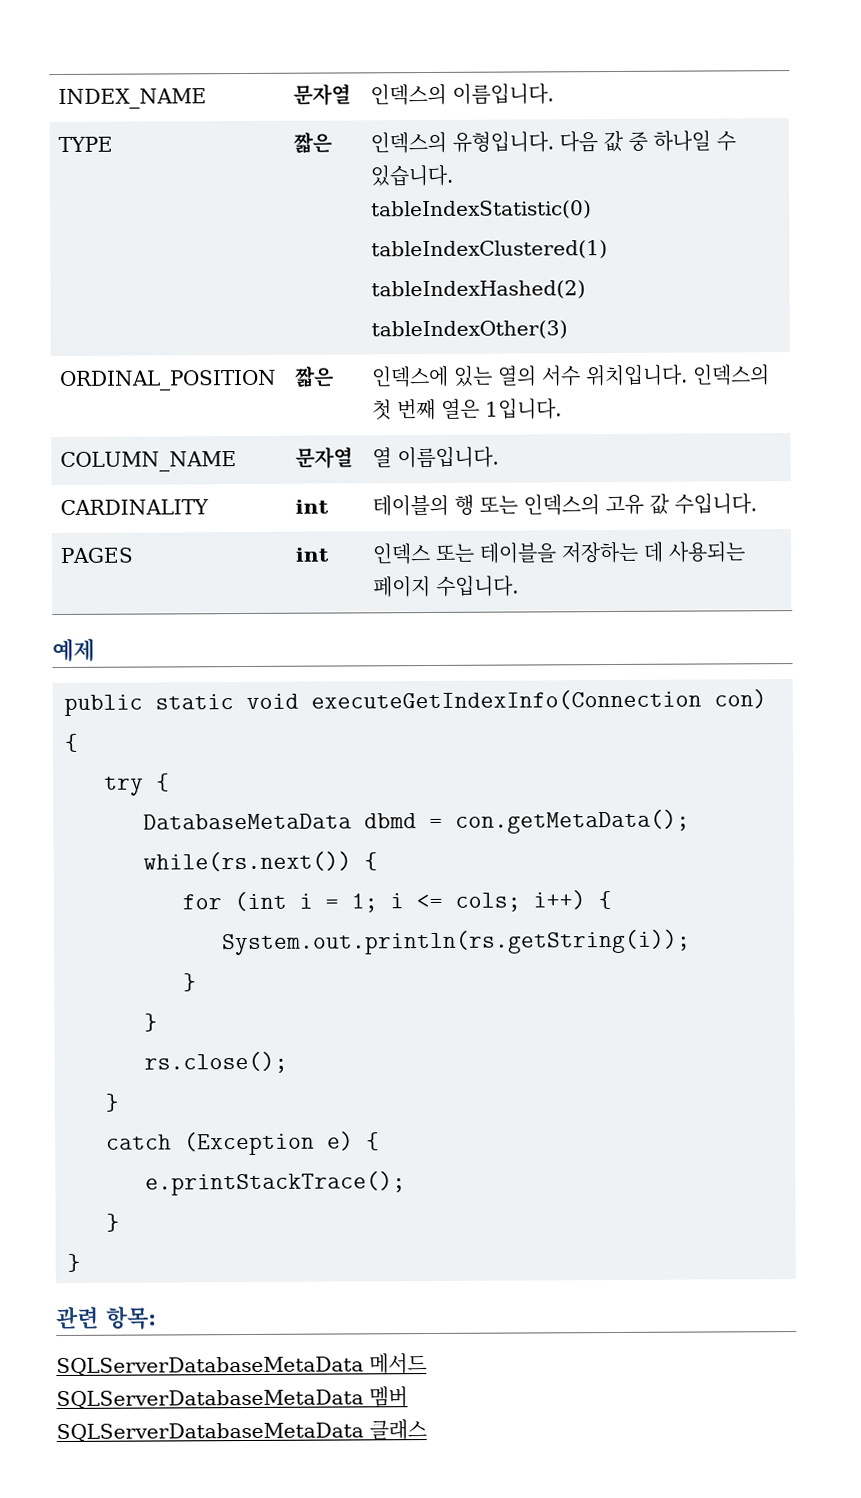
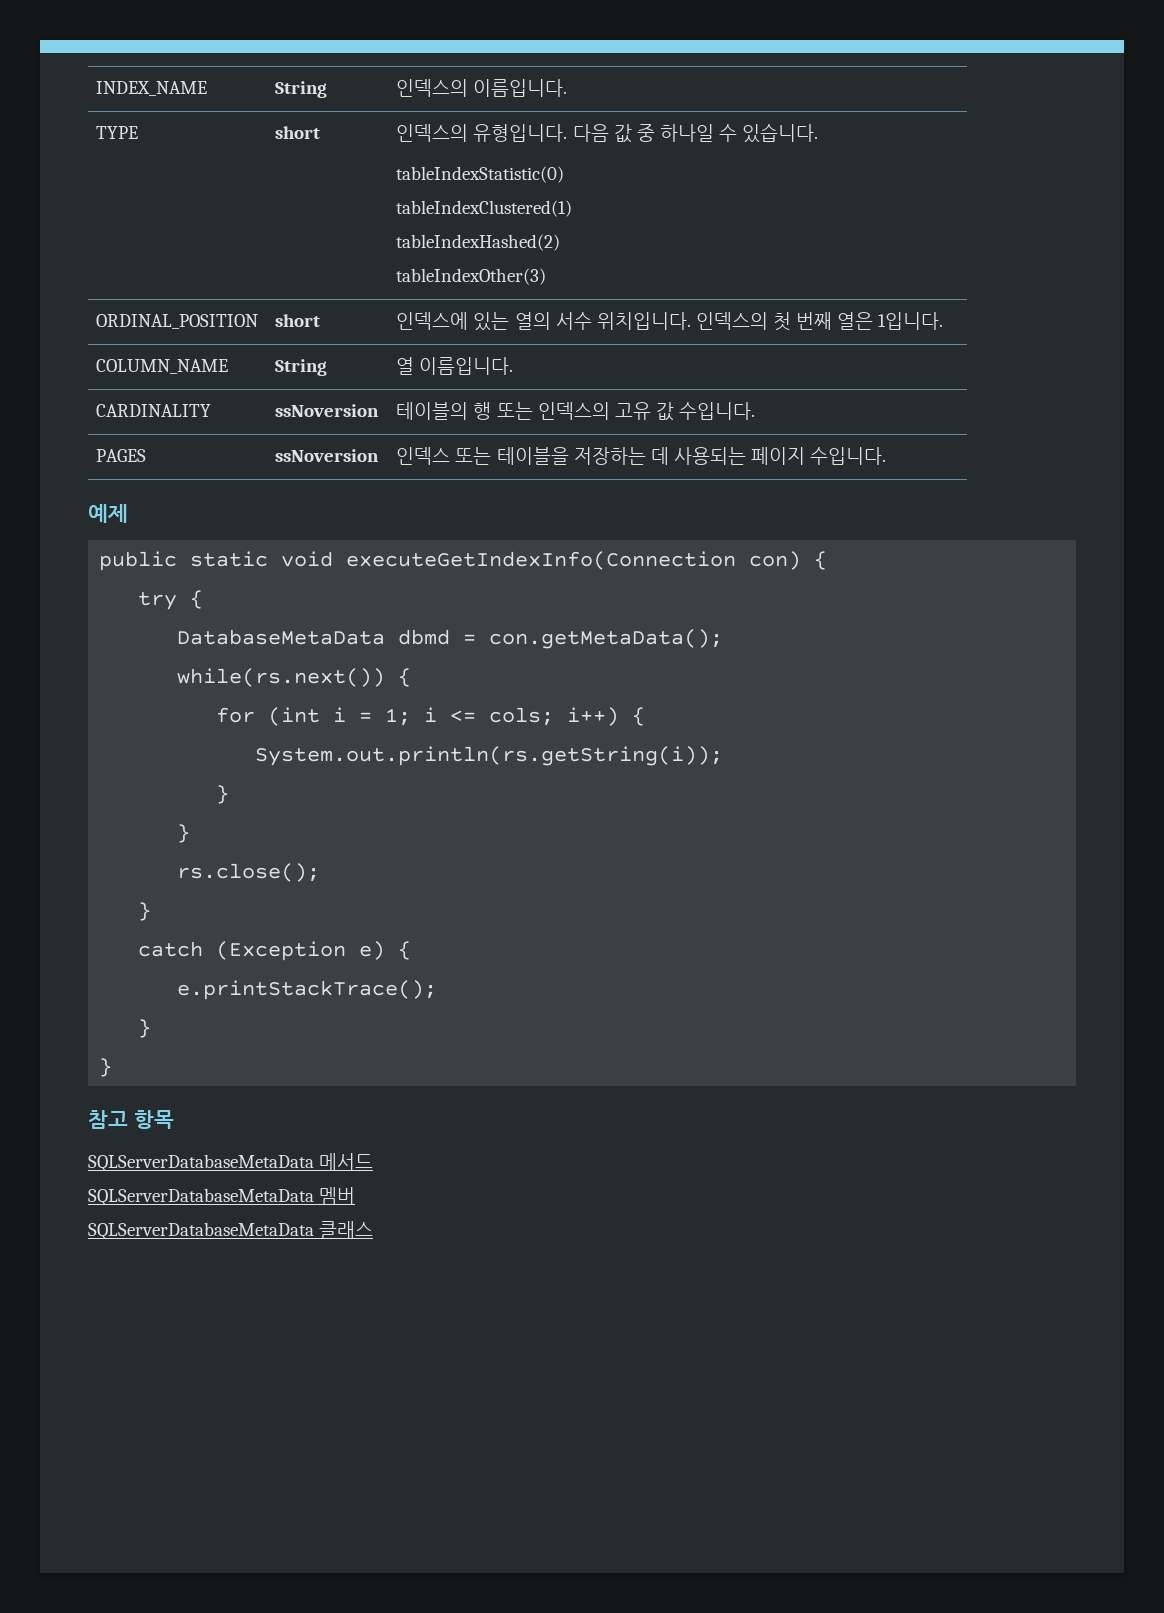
[293,83,352,106] 문자열 -> [275,81,328,98] String
[293,132,333,154] 짧은 -> [275,126,321,139] short
[294,366,335,388] 짧은 -> [275,314,321,327] short
[295,446,354,469] 문자열 -> [275,359,328,376] String
[295,499,330,514] int -> [275,404,380,417] ssNoversion
[295,547,330,562] int -> [275,449,380,462] ssNoversion
[56,1306,157,1330] 관련 항목: -> [88,1110,174,1129] 참고 항목

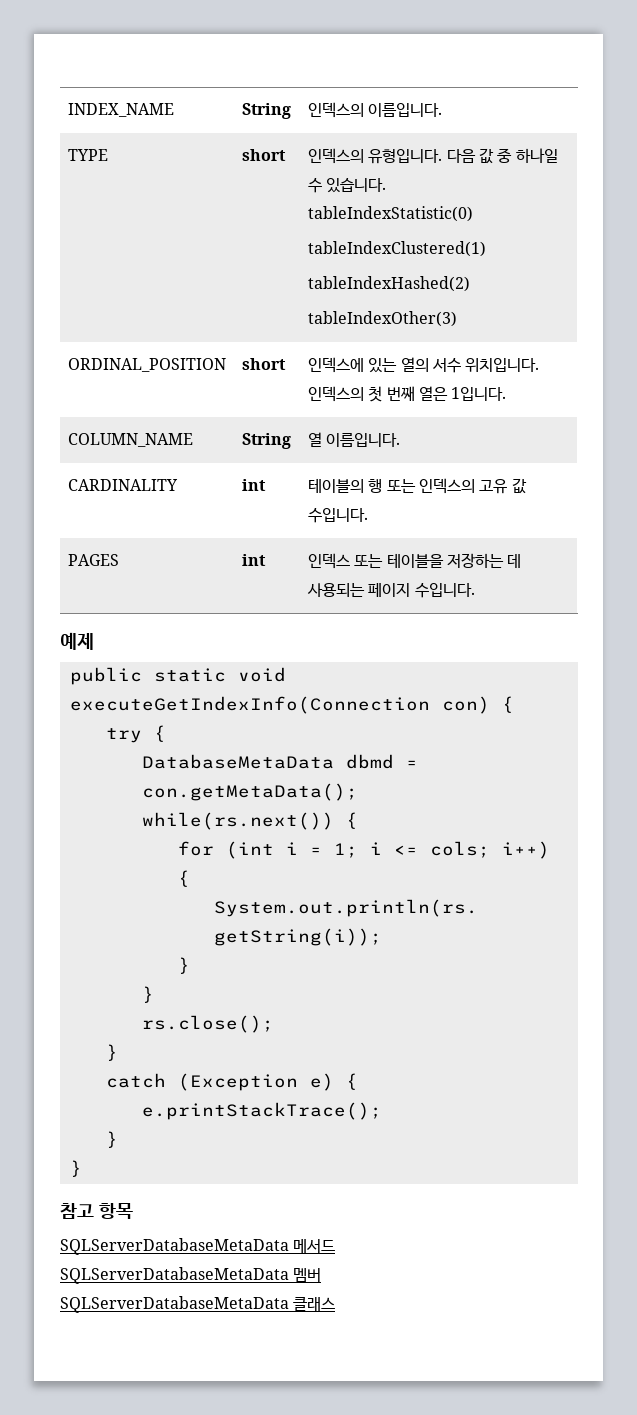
[275,404,380,417] ssNoversion -> [241,479,266,491] int
[275,449,380,462] ssNoversion -> [241,554,266,566] int

